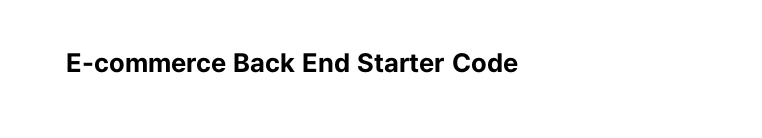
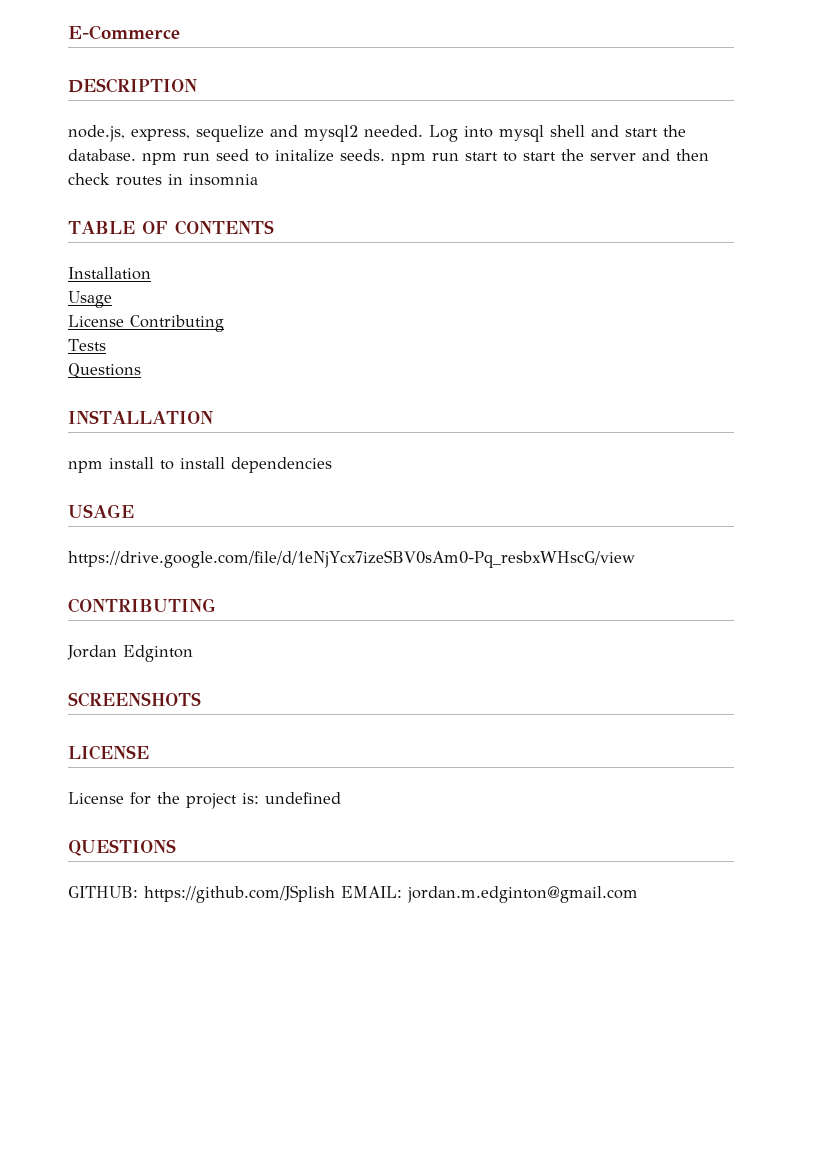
[66,53,518,73] E-commerce Back End Starter Code -> [68,25,180,40] [68,78,197,93] [68,125,686,142] [68,149,709,165] [68,173,258,186] [68,220,274,235] [68,267,151,280] [68,291,112,308] [68,315,224,332] [68,339,106,351] [68,363,141,378] [68,410,213,424] [68,457,332,473] [68,504,134,518] [68,550,635,568] [68,598,216,613] [67,645,193,662] [68,692,201,707] [68,745,149,760] [68,792,341,809] [68,839,176,856] [68,885,638,903] E-Commerce // DESCRIPTION // node.js, express, sequelize and mysql2 needed. Log into mysql shell and start the database. npm run seed to initalize seeds. npm run start to start the server and then check routes in insomnia // TABLE OF CONTENTS // Installation // Usage // License Contributing // Tests // Questions // INSTALLATION // npm install to install dependencies // USAGE // https://drive.google.com/file/d/1eNjYcx7izeSBV0sAm0-Pq_resbxWHscG/view // CONTRIBUTING // Jordan Edginton // SCREENSHOTS // LICENSE // License for the project is: undefined // QUESTIONS // GITHUB: https://github.com/JSplish EMAIL: jordan.m.edginton@gmail.com

